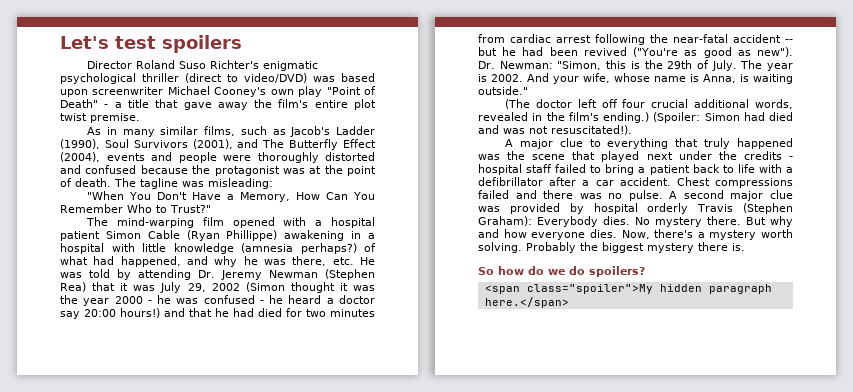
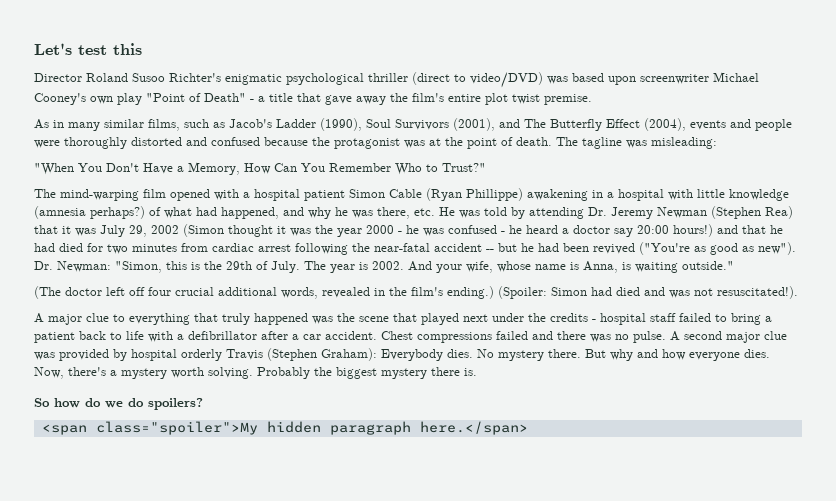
[162,35,242,53] spoilers -> [113,43,142,55] this
[179,61,207,69] Suso -> [132,73,165,82] Susoo

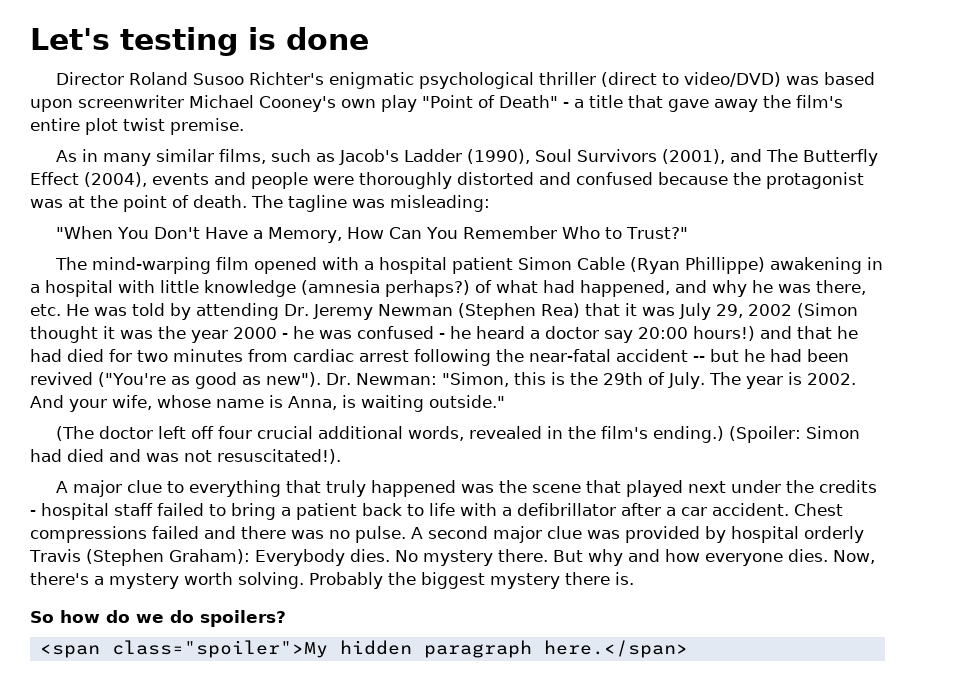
[78,43,142,55] test this -> [120,27,369,56] testing is done

